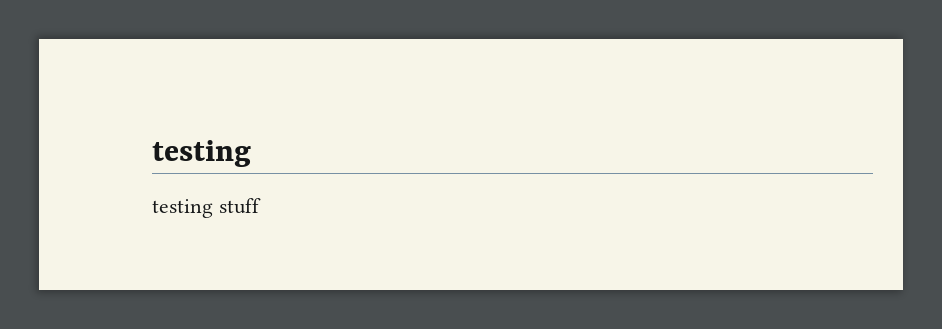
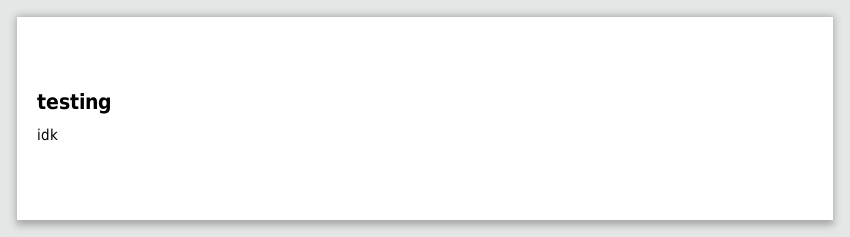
[152,198,261,218] testing stuff -> [37,128,58,141] idk

